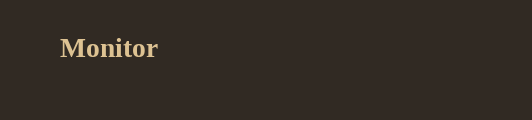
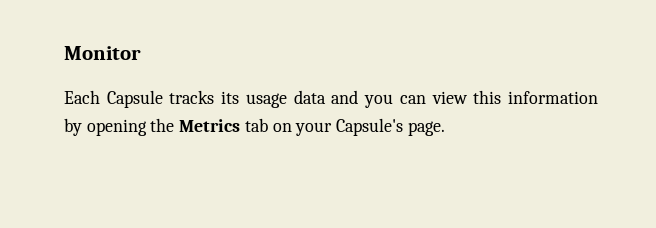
(158, 47) none -> [64,90,599,108] [64,118,445,136] // Each Capsule tracks its usage data and you can view this information by opening the Metrics tab on your Capsule's page.

